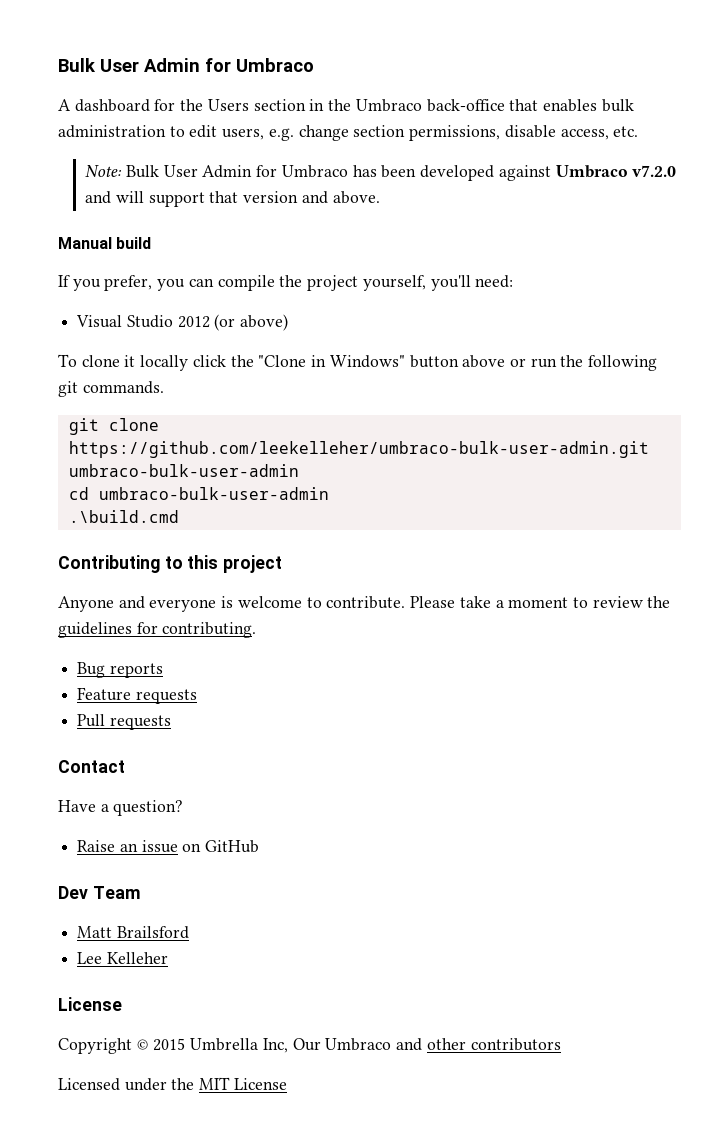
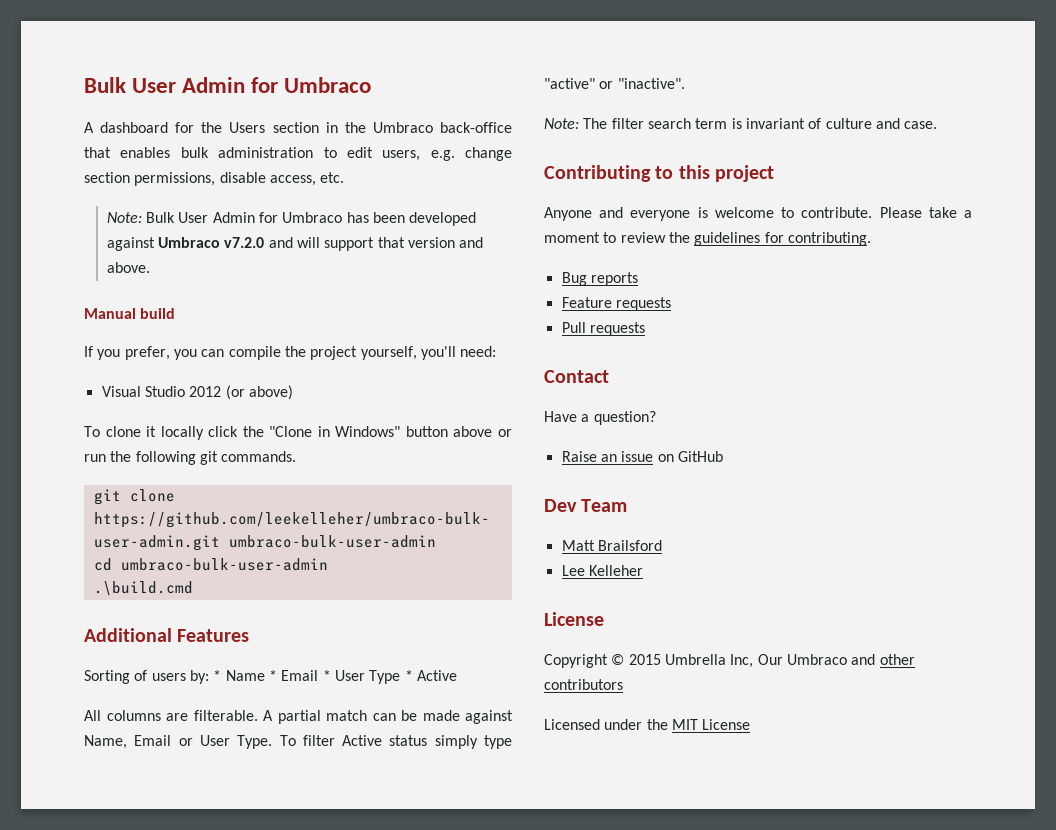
(179, 516) none -> [84,628,250,642] [84,670,457,684] [84,710,513,724] [84,735,512,749] [544,78,685,89] [544,118,938,129] // Additional Features // Sorting of users by: * Name * Email * User Type * Active // All columns are filterable. A partial match can be made against Name, Email or User Type. To filter Active status simply type "active" or "inactive". // Note: The filter search term is invariant of culture and case.

